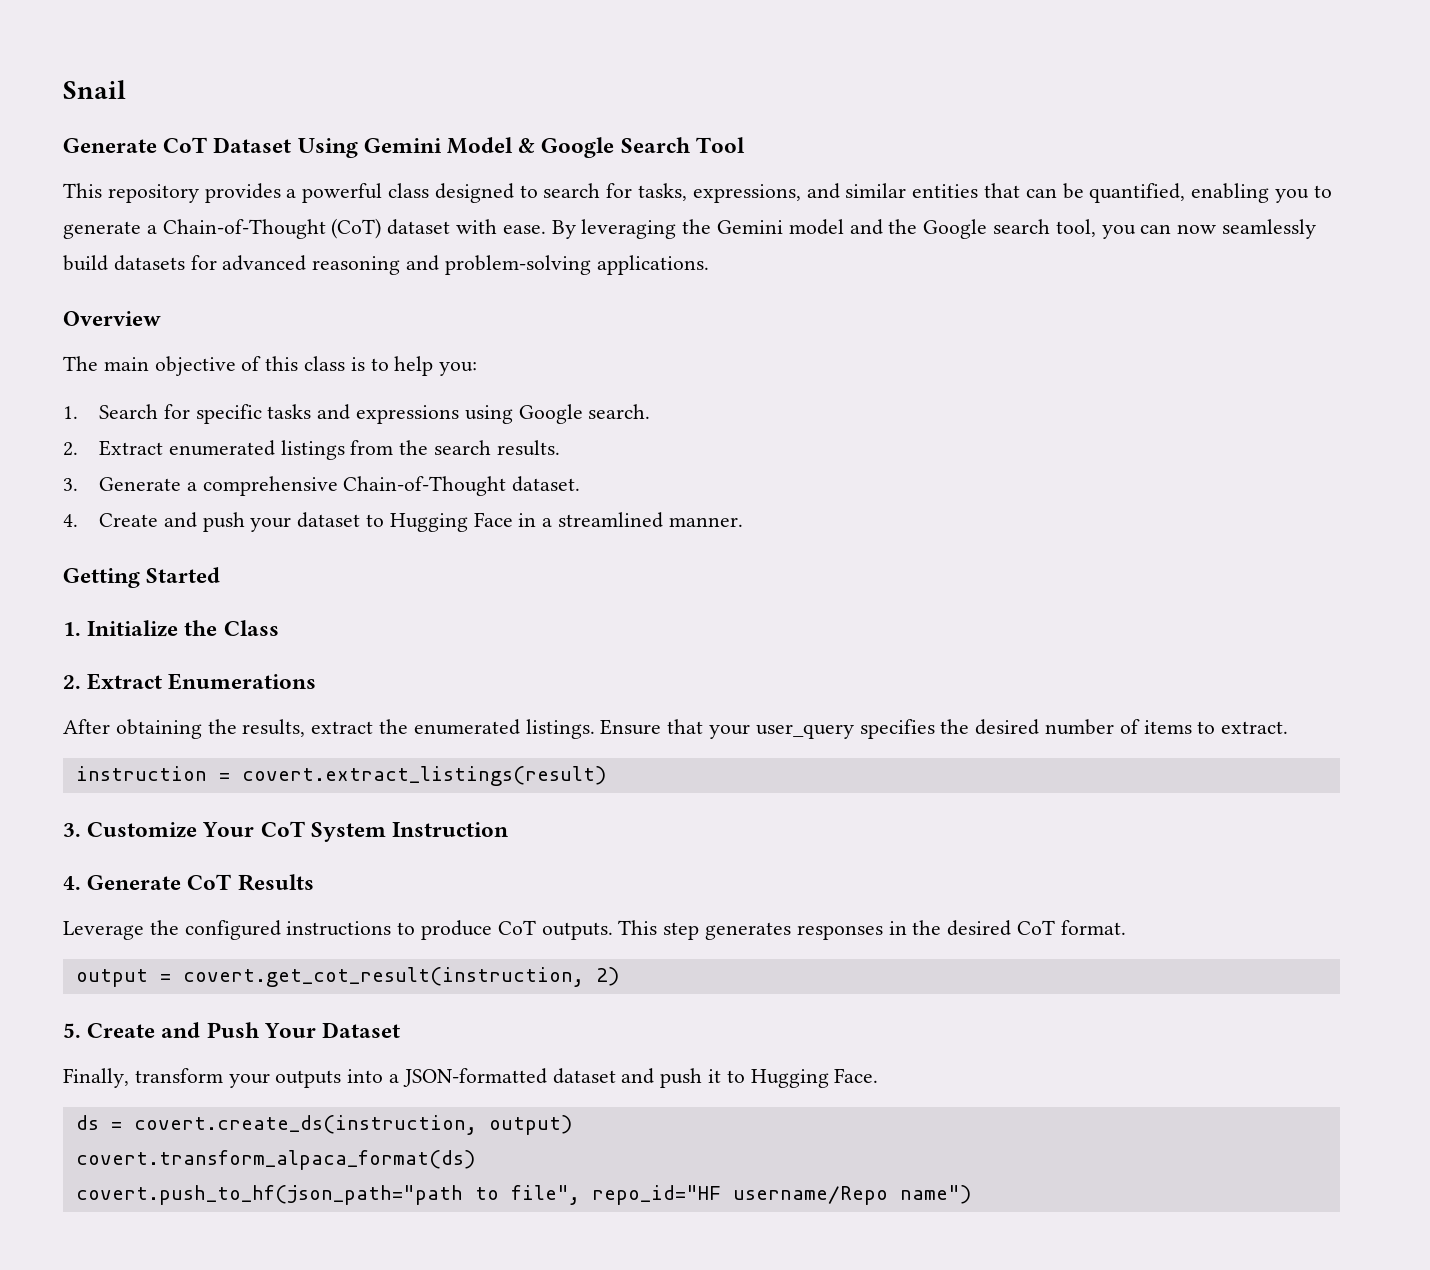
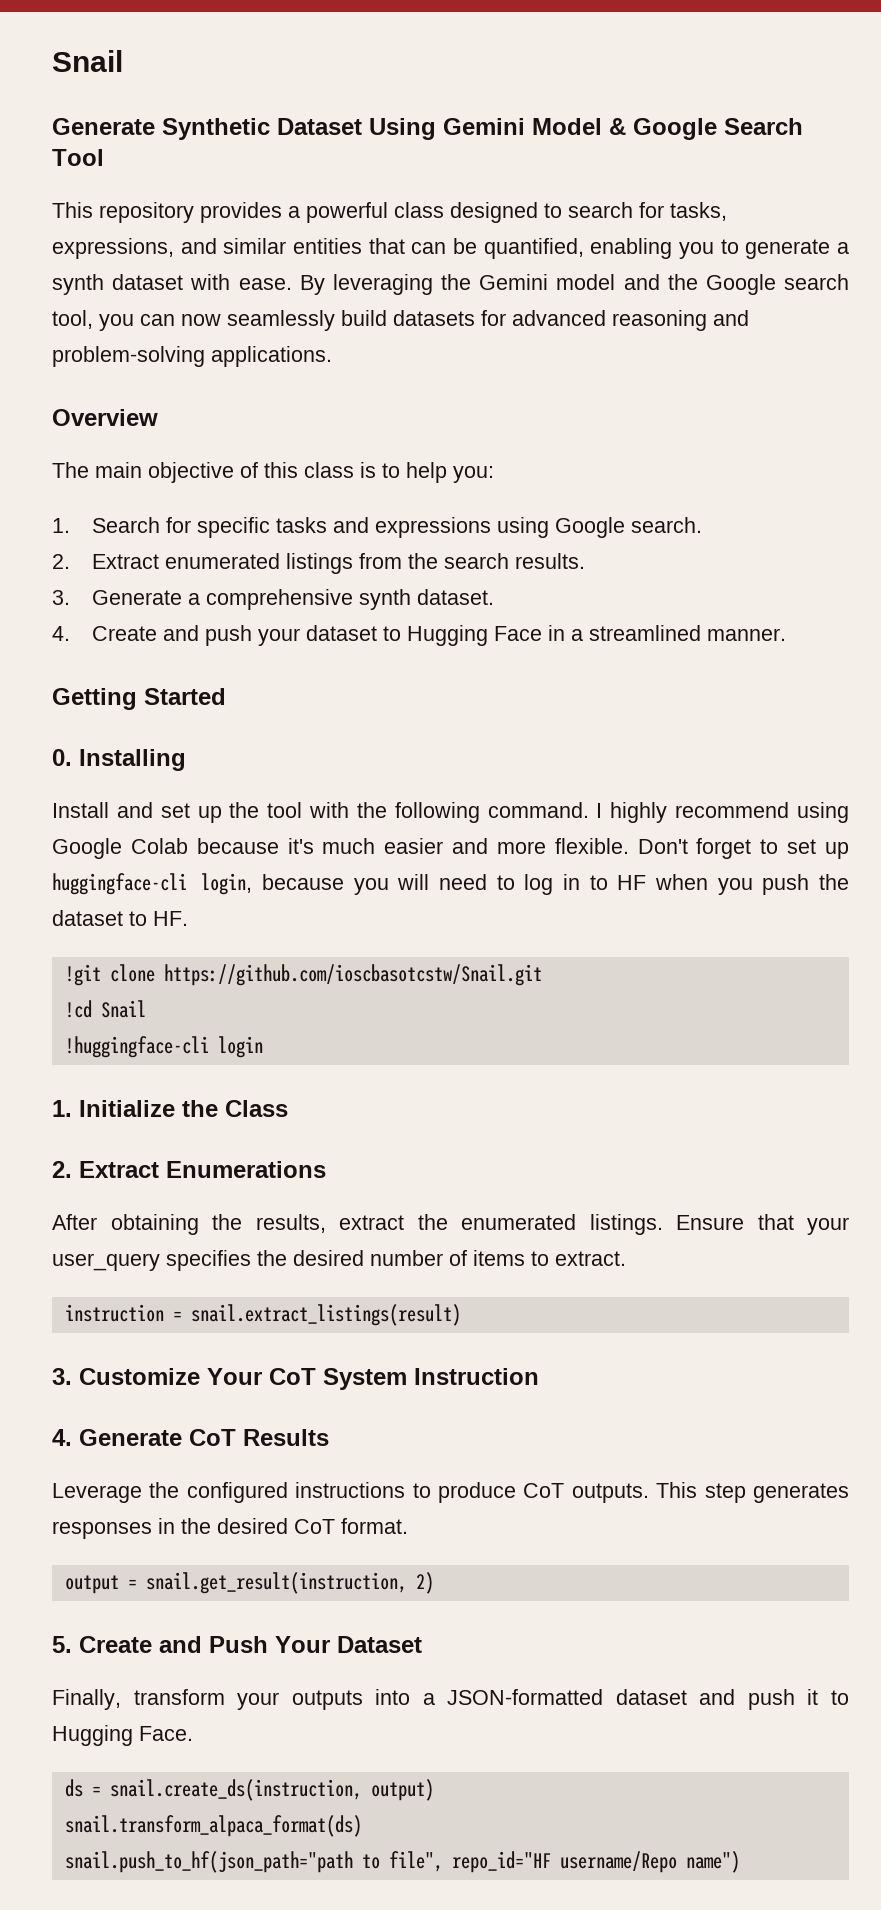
[163,137,208,153] CoT -> [162,118,270,140] Synthetic
[162,218,382,239] Chain-of-Thought (CoT) -> [52,274,104,295] synth
[343,476,507,496] Chain-of-Thought -> [358,589,411,610] synth
(221, 575) none -> [52,749,186,771] [52,802,849,823] [52,838,849,859] [52,873,850,895] [52,910,188,926] [64,964,542,986] [64,1000,146,1018] [64,1036,263,1058] // 0. Installing // Install and set up the tool with the following command. I highly recommend using Google Colab because it's much easier and more flexible. Don't forget to set up huggingface-cli login, because you will need to log in to HF when you push the dataset to HF. // !git clone https://github.com/ioscbasotcstw/Snail.git // !cd Snail // !huggingface-cli login
[241,766,606,786] covert.extract_listings(result) -> [190,1304,461,1326] snail.extract_listings(result)
[182,967,584,987] covert.get_cot_result(instruction, -> [145,1572,407,1594] snail.get_result(instruction,
[133,1115,477,1135] covert.create_ds(instruction, -> [109,1779,362,1801] snail.create_ds(instruction,
[75,1150,475,1170] [75,1185,463,1205] covert.transform_alpaca_format(ds) // covert.push_to_hf(json_path="path -> [64,1815,362,1837] [64,1851,353,1873] snail.transform_alpaca_format(ds) // snail.push_to_hf(json_path="path

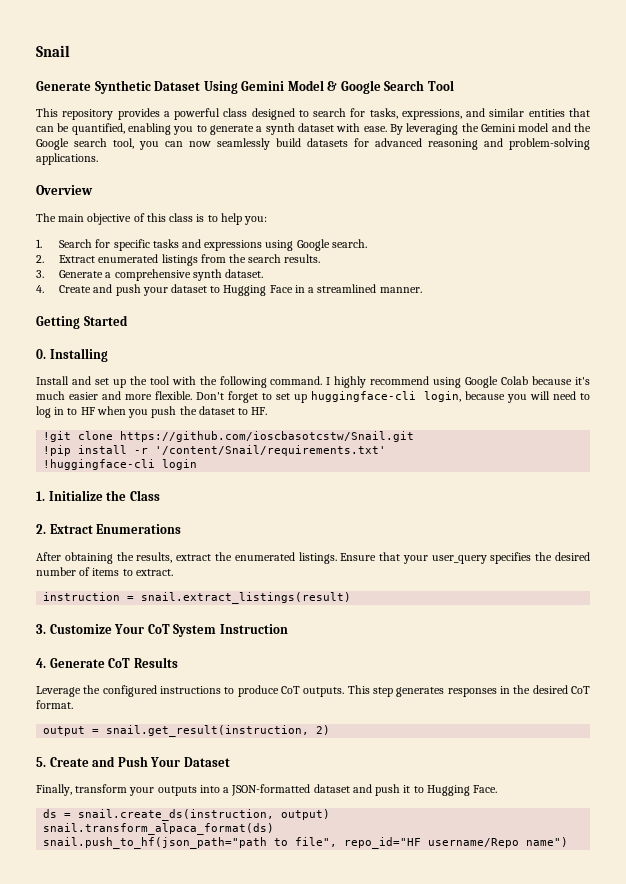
[64,1000,146,1018] !cd Snail -> [43,445,387,456] !pip install -r '/content/Snail/requirements.txt'

